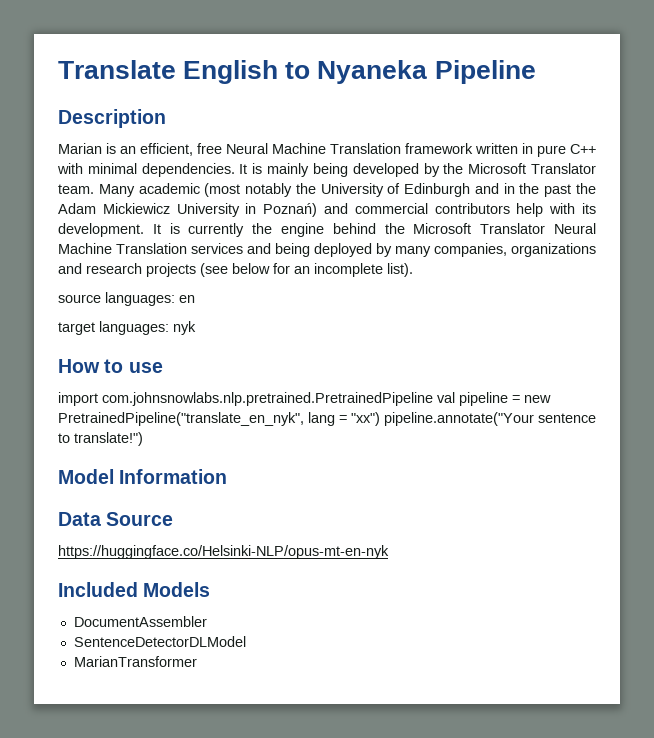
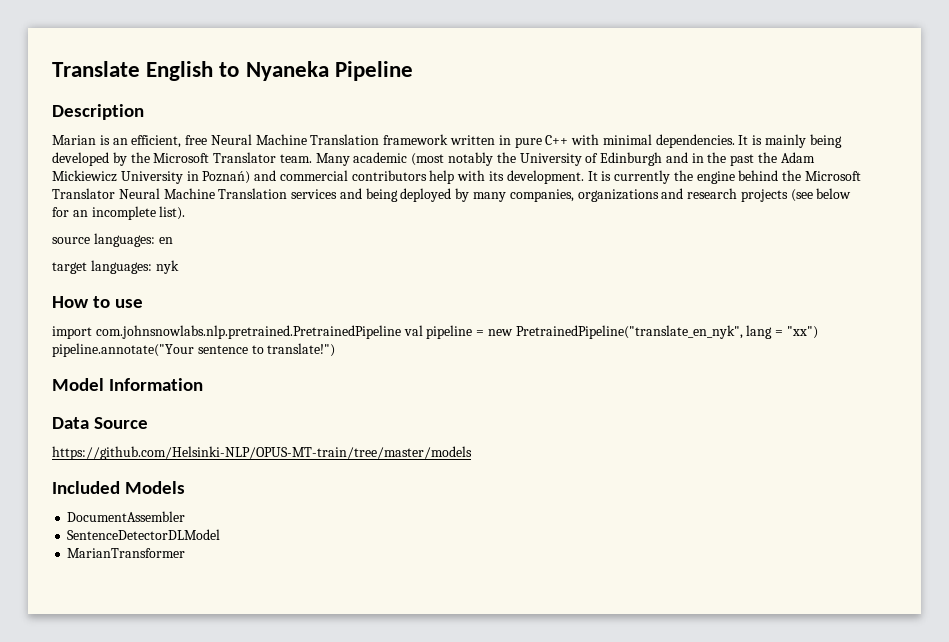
[58,545,389,559] https://huggingface.co/Helsinki-NLP/opus-mt-en-nyk -> [52,446,472,460] https://github.com/Helsinki-NLP/OPUS-MT-train/tree/master/models

